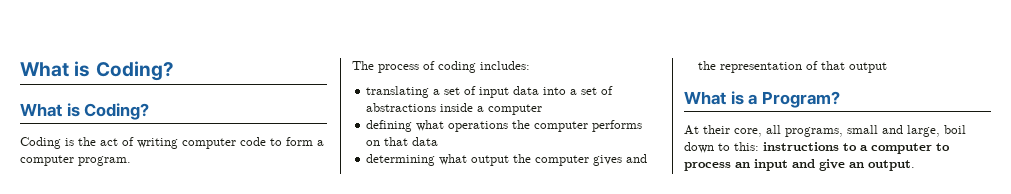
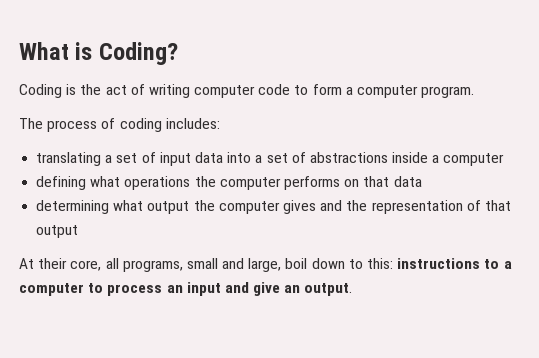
[20,61,174,81] [20,103,150,120] What is Coding? // What is Coding? -> [19,42,178,65] What is Coding?
[684,91,840,108] // What is a Program? -> (79, 231) none

